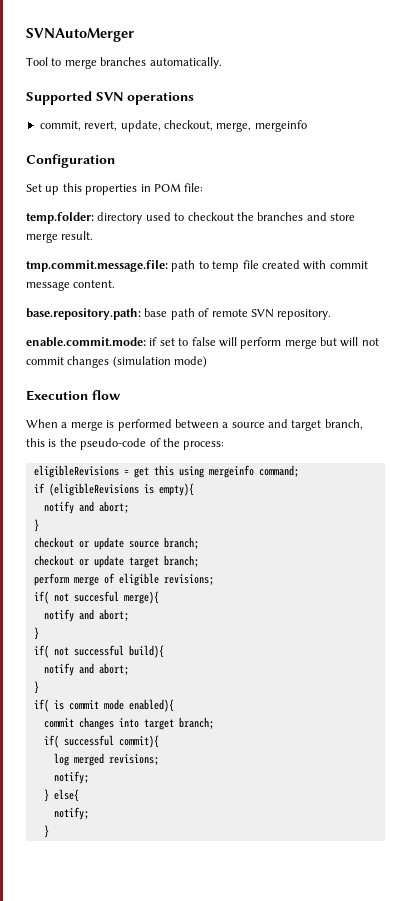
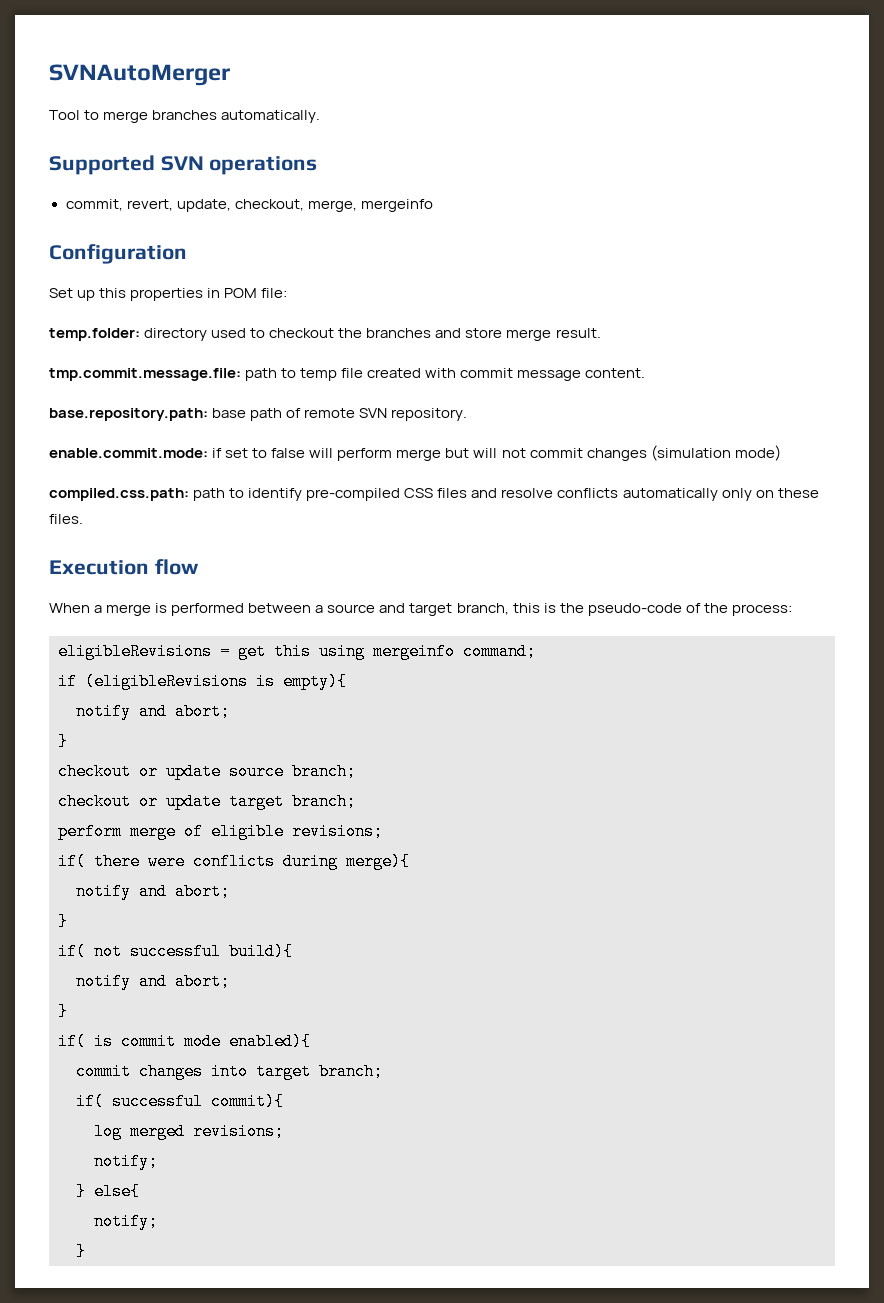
(208, 362) none -> [49,488,819,501] [49,514,83,524] // compiled.css.path: path to identify pre-compiled CSS files and resolve conflicts automatically only on these files.
[53,591,119,602] not succesful -> [94,853,338,870] there were conflicts during

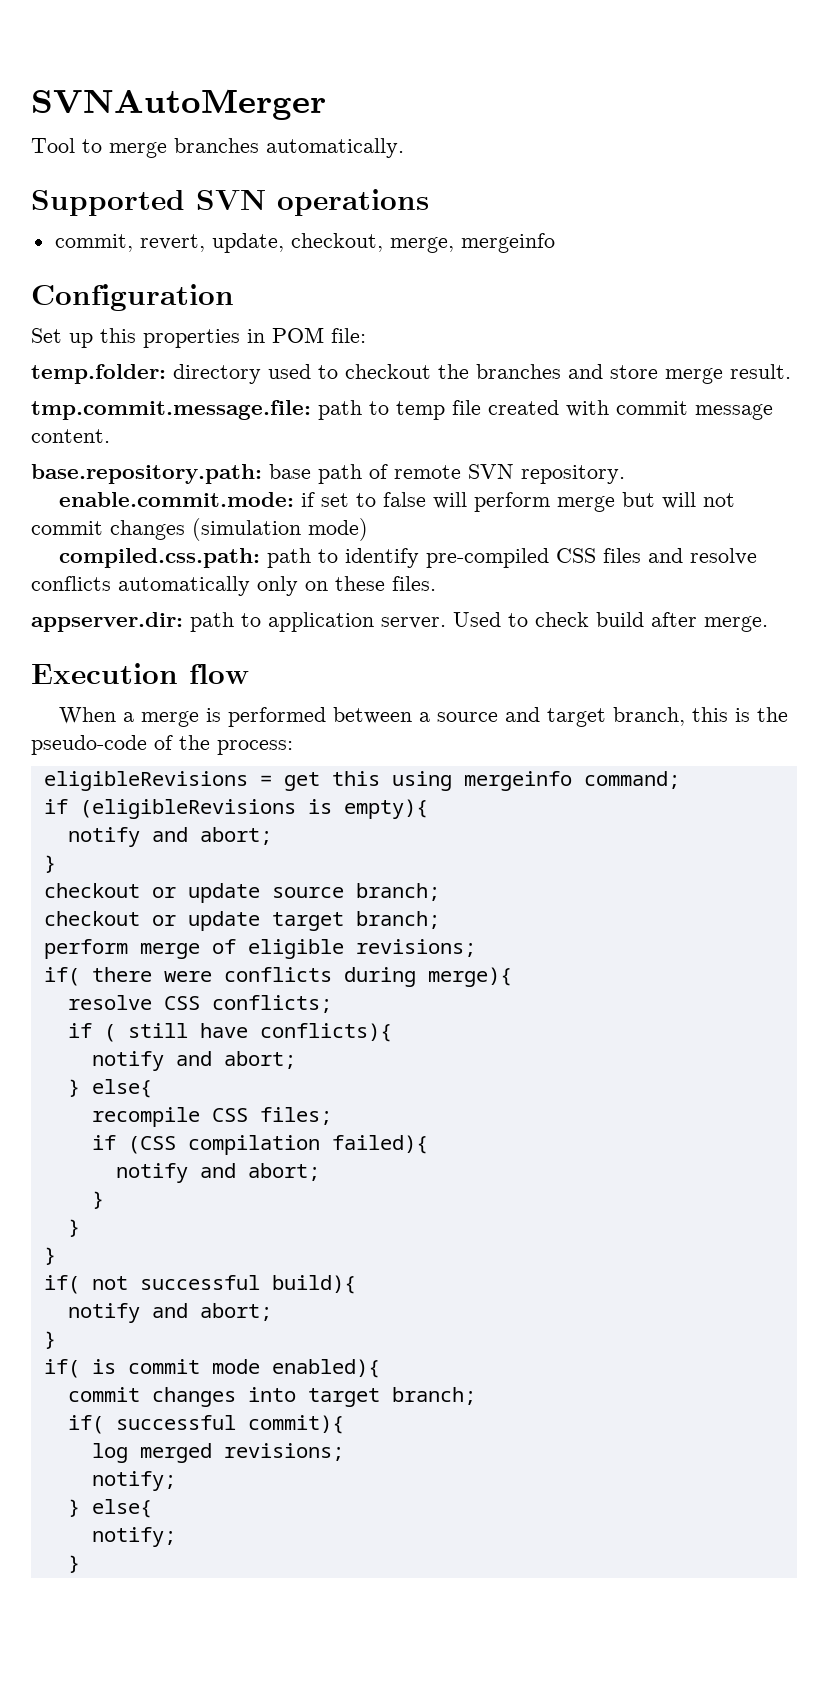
(83, 519) none -> [31,612,768,632] // appserver.dir: path to application server. Used to check build after merge.
[76,883,230,900] notify and abort; -> [67,995,332,1013] [67,1023,392,1042] [91,1051,296,1071] [67,1079,152,1098] [91,1107,332,1127] [91,1135,428,1155] [115,1163,320,1183] [91,1191,104,1209] [67,1219,80,1237] resolve CSS conflicts; // if ( still have conflicts){ // notify and abort; // } else{ // recompile CSS files; // if (CSS compilation failed){ // notify and abort; // } // }

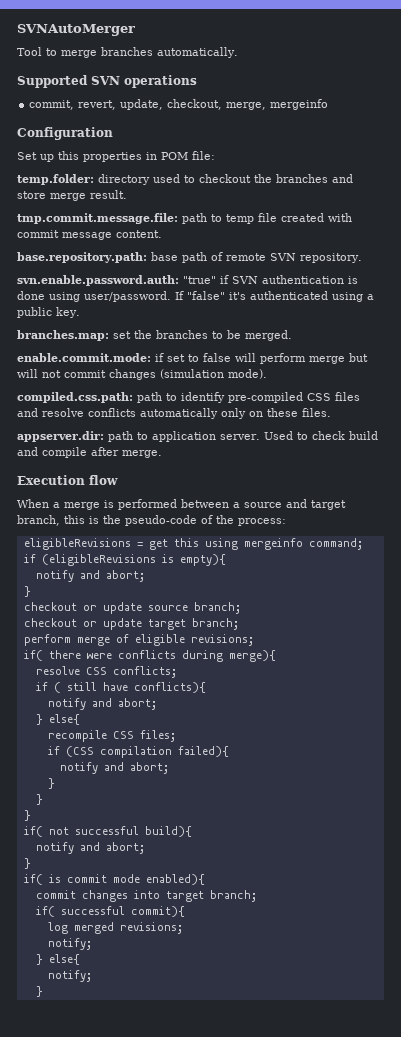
(625, 474) none -> [17,275,358,286] [17,291,374,302] [17,307,80,318] [17,330,292,341] // svn.enable.password.auth: "true" if SVN authentication is done using user/password. If "false" it's authenticated using a public key. // branches.map: set the branches to be merged.
[308,518,368,541] mode) -> [228,369,267,379] mode).
(644, 619) none -> [17,447,87,458] and compile

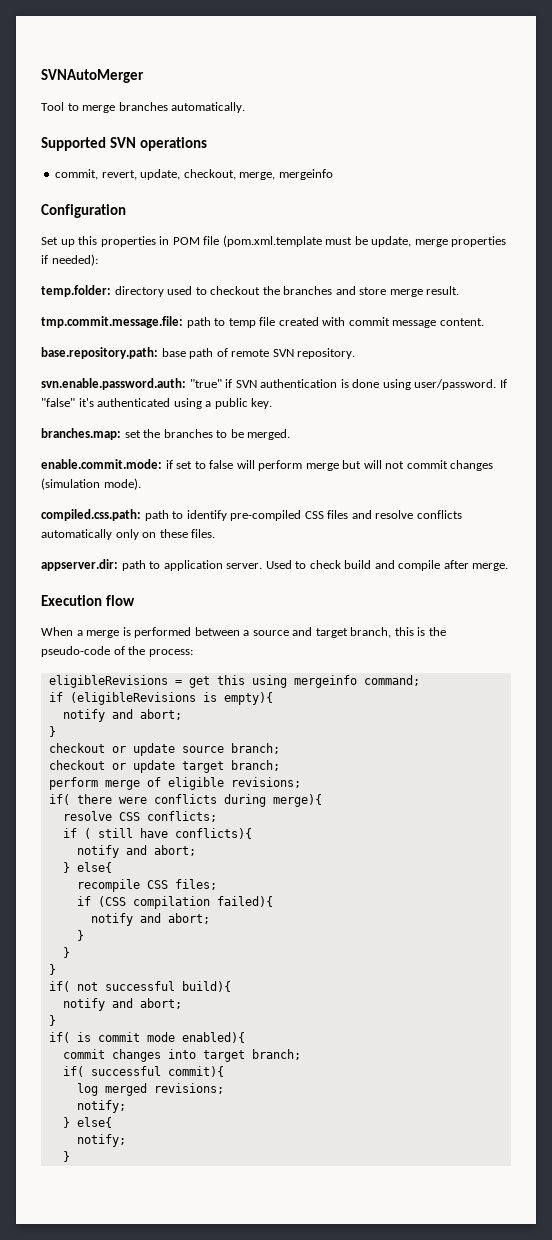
[192,151,215,160] file: -> [203,235,507,247] [41,254,98,266] file (pom.xml.template must be update, merge properties if needed):

